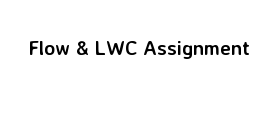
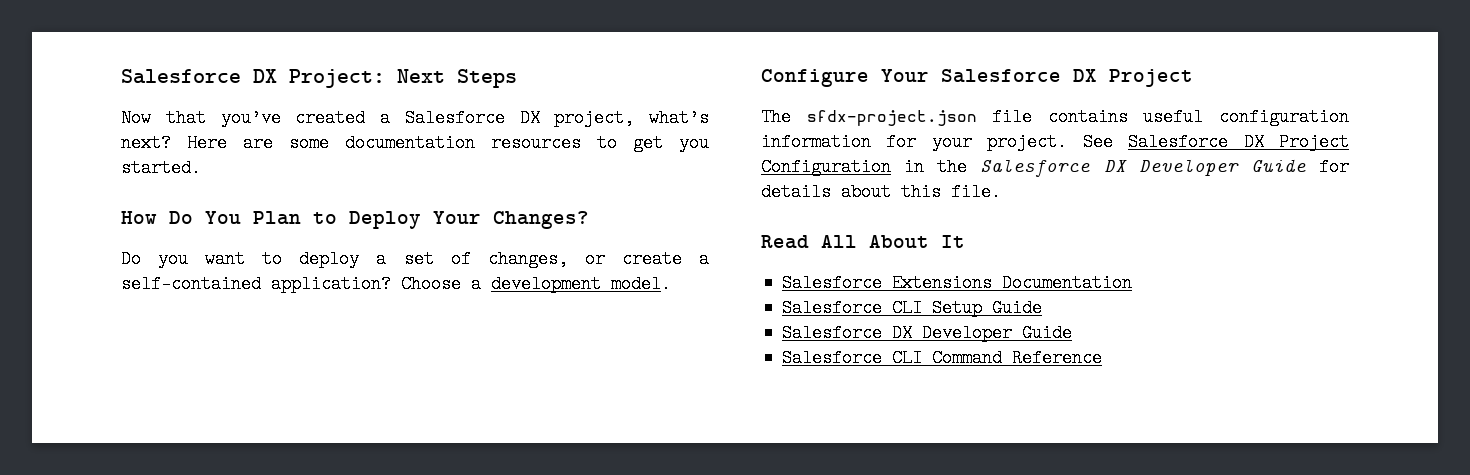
[28,41,250,59] Flow & LWC Assignment -> [121,69,517,88] [121,109,709,127] [121,134,709,152] [121,159,201,177] [121,211,589,229] [121,250,709,268] [121,275,671,293] [761,69,1193,87] [761,108,1349,126] [761,133,1349,151] [761,158,1349,177] [761,183,1001,201] [761,235,965,249] [782,274,1133,292] [782,299,1043,317] [782,324,1073,342] [782,349,1103,367] Salesforce DX Project: Next Steps // Now that you’ve created a Salesforce DX project, what’s next? Here are some documentation resources to get you started. // How Do You Plan to Deploy Your Changes? // Do you want to deploy a set of changes, or create a self-contained application? Choose a development model. // Configure Your Salesforce DX Project // The sfdx-project.json file contains useful configuration information for your project. See Salesforce DX Project Configuration in the Salesforce DX Developer Guide for details about this file. // Read All About It // Salesforce Extensions Documentation // Salesforce CLI Setup Guide // Salesforce DX Developer Guide // Salesforce CLI Command Reference

